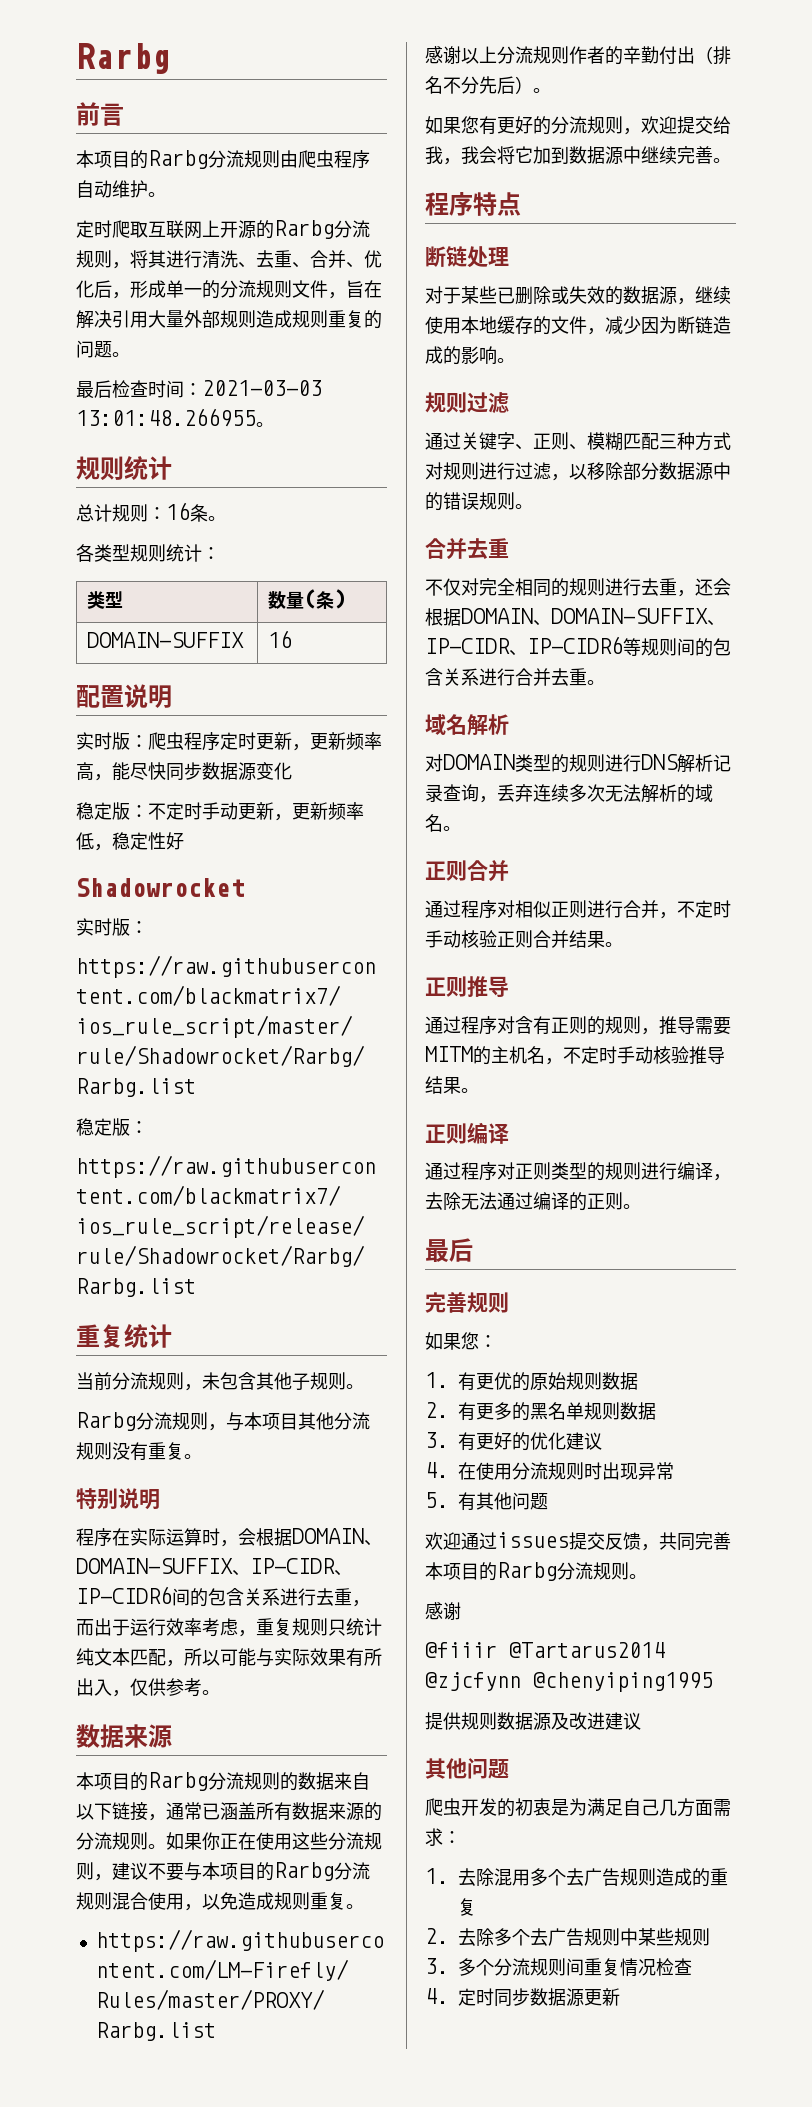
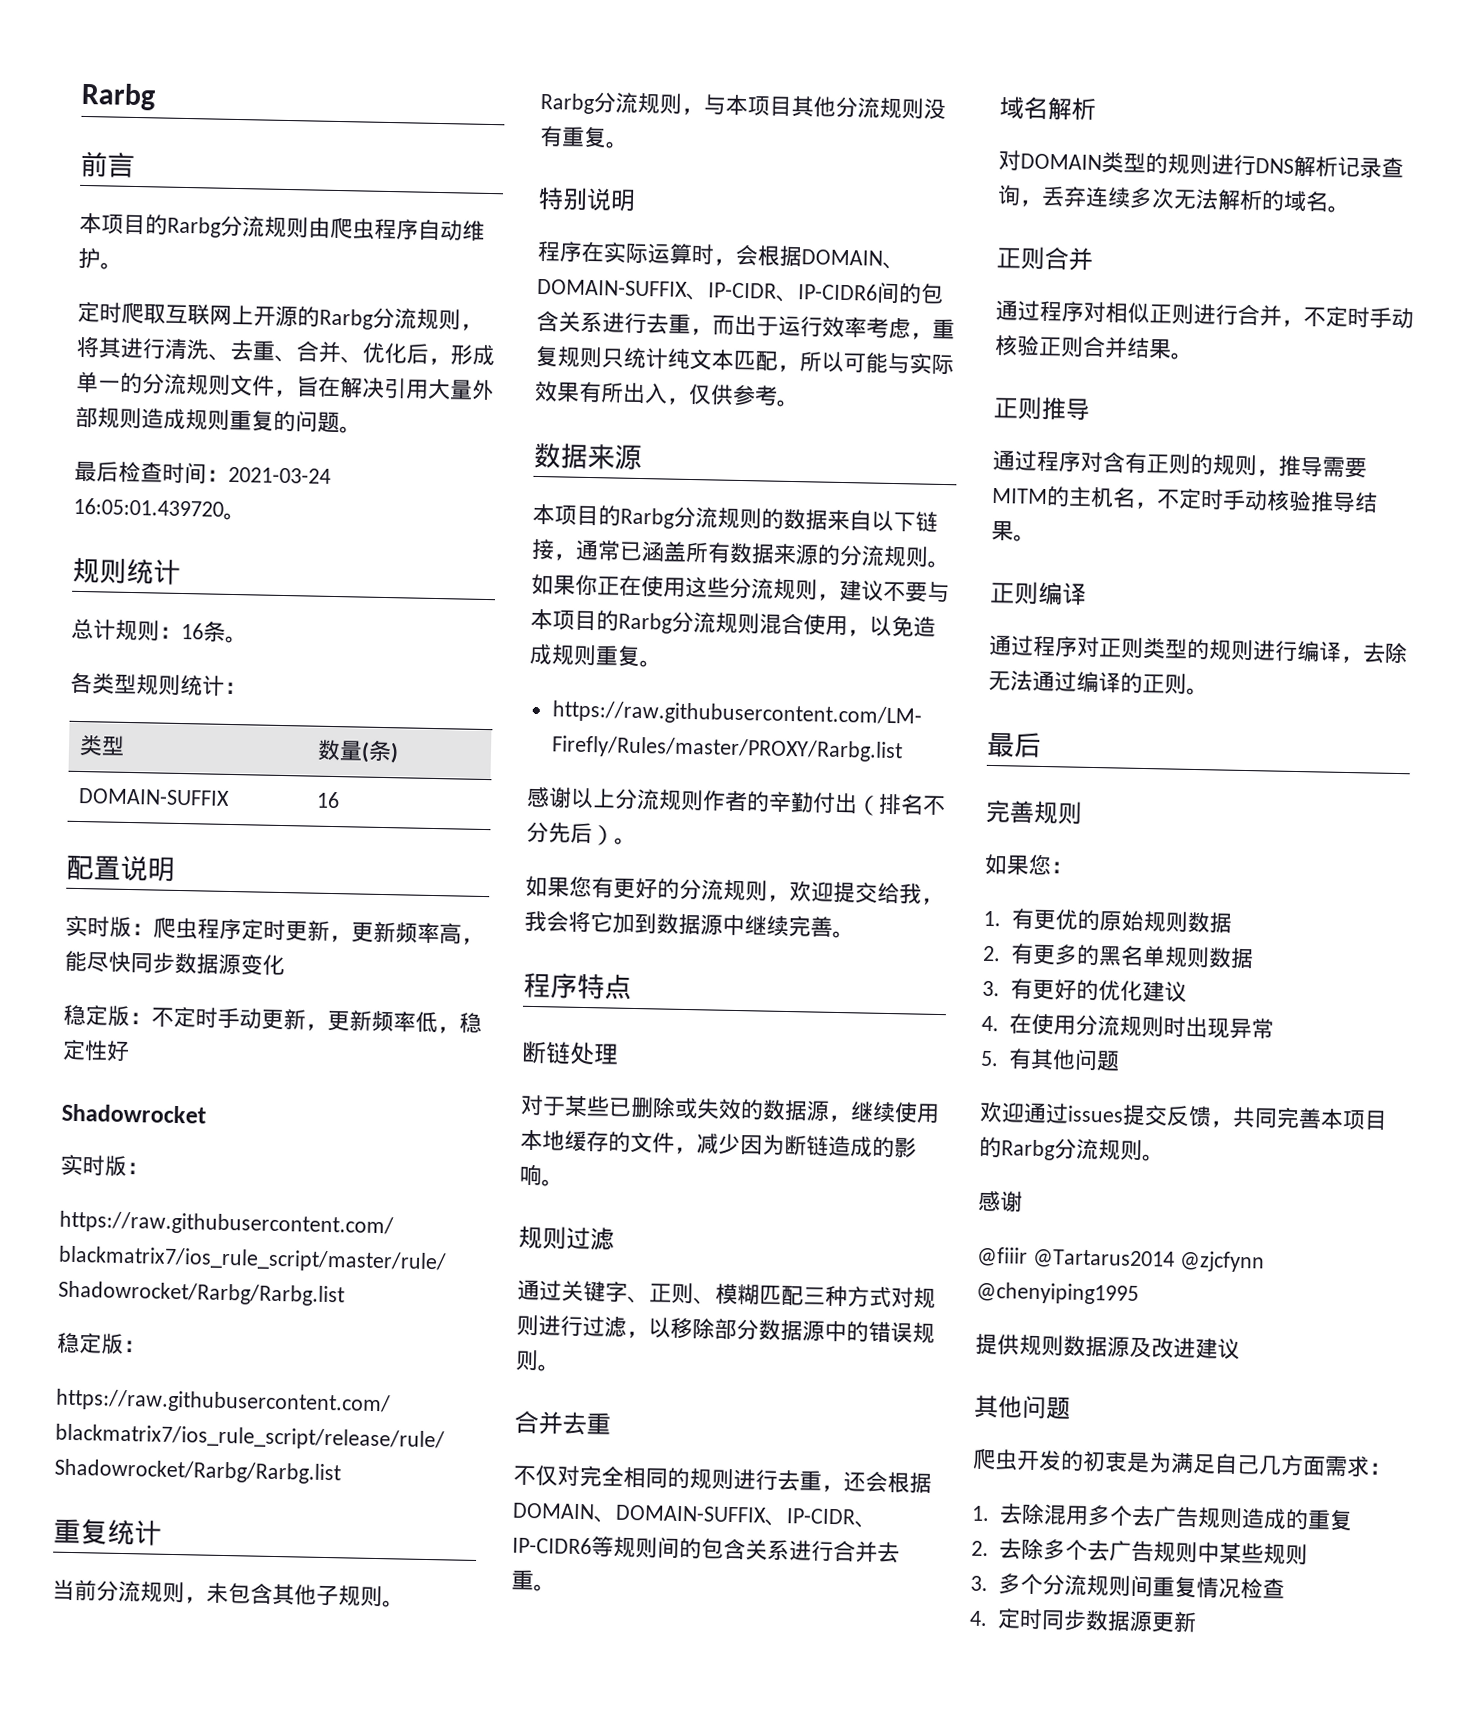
[202,380,322,396] [76,408,256,427] 2021-03-03 13:01:48.266955 -> [228,466,331,484] [73,497,224,517] 2021-03-24 16:05:01.439720

